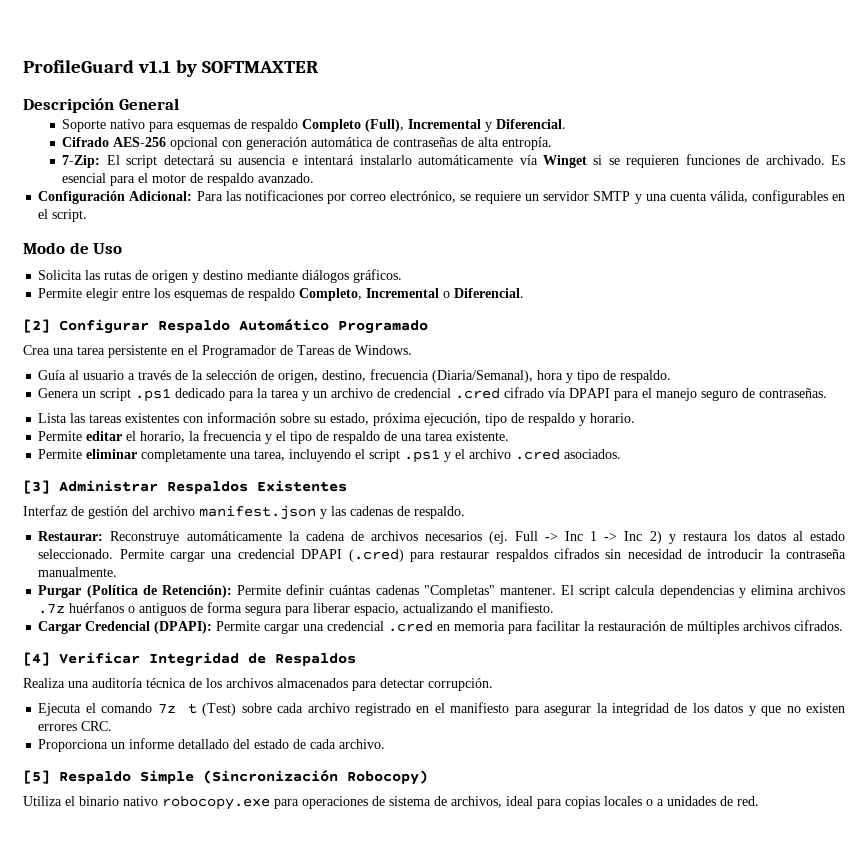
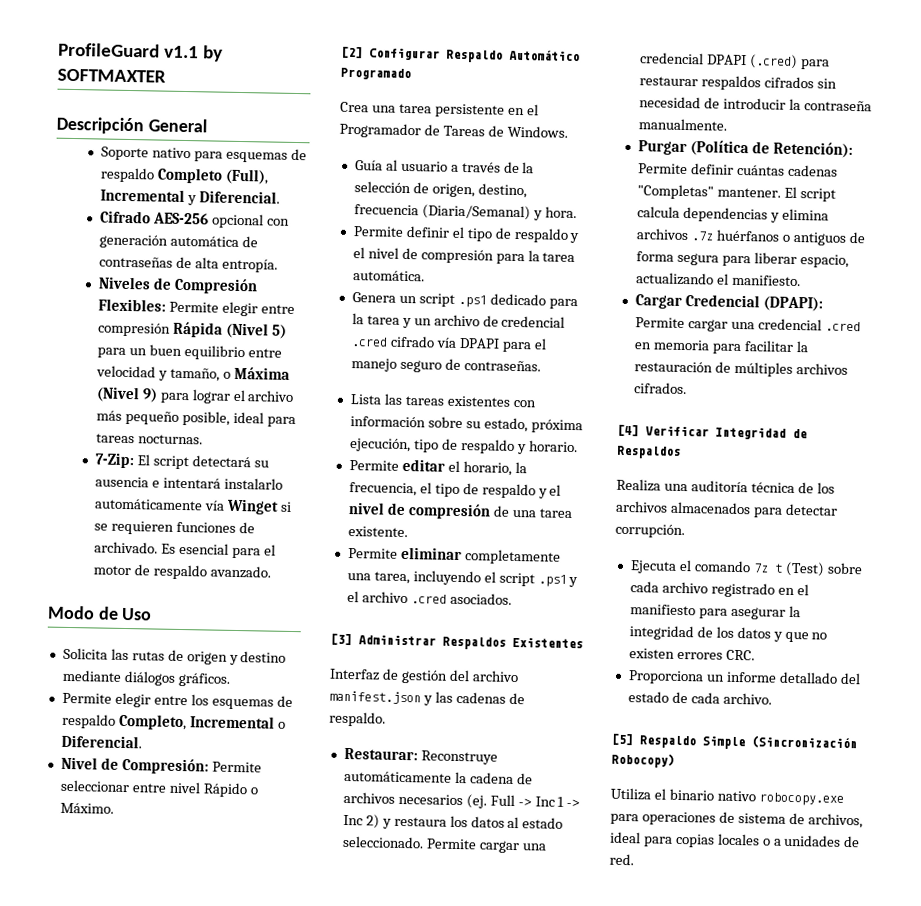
(553, 143) none -> [97,276,258,295] [97,298,295,317] [97,321,287,339] [96,344,282,361] [95,365,290,382] [95,386,295,404] [95,410,296,428] [95,433,203,445] // Niveles de Compresión Flexibles: Permite elegir entre compresión Rápida (Nivel 5) para un buen equilibrio entre velocidad y tamaño, o Máxima (Nivel 9) para lograr el archivo más pequeño posible, ideal para tareas nocturnas.
[38,190,845,204] [38,209,88,222] // Configuración Adicional: Para las notificaciones por correo electrónico, se requiere un servidor SMTP y una cuenta válida, configurables en el script. -> (271, 572) none
(525, 293) none -> [60,756,262,775] [59,779,258,798] [59,802,114,814] // Nivel de Compresión: Permite seleccionar entre nivel Rápido o Máximo.
[432,370,672,383] (Diaria/Semanal), hora y tipo de respaldo. -> [421,204,577,221] [352,225,580,244] [352,247,576,265] [352,270,425,282] (Diaria/Semanal) y hora. // Permite definir el tipo de respaldo y el nivel de compresión para la tarea automática.
[203,430,381,444] frecuencia y el tipo de respaldo -> [348,481,562,499] [347,501,491,520] frecuencia, el tipo de respaldo y el nivel de compresión

